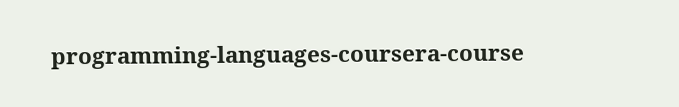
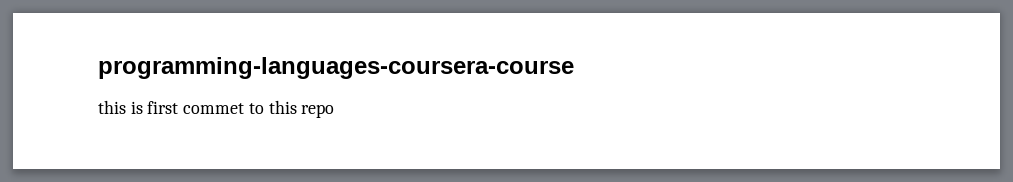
(525, 56) none -> [98,100,335,118] // this is first commet to this repo

